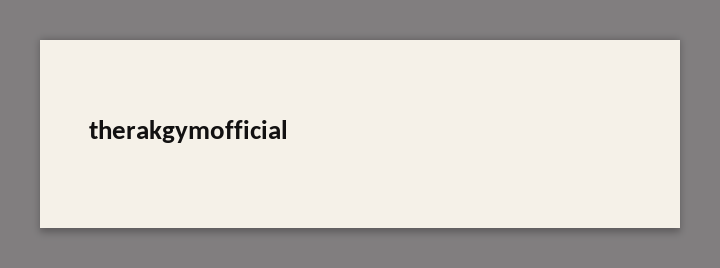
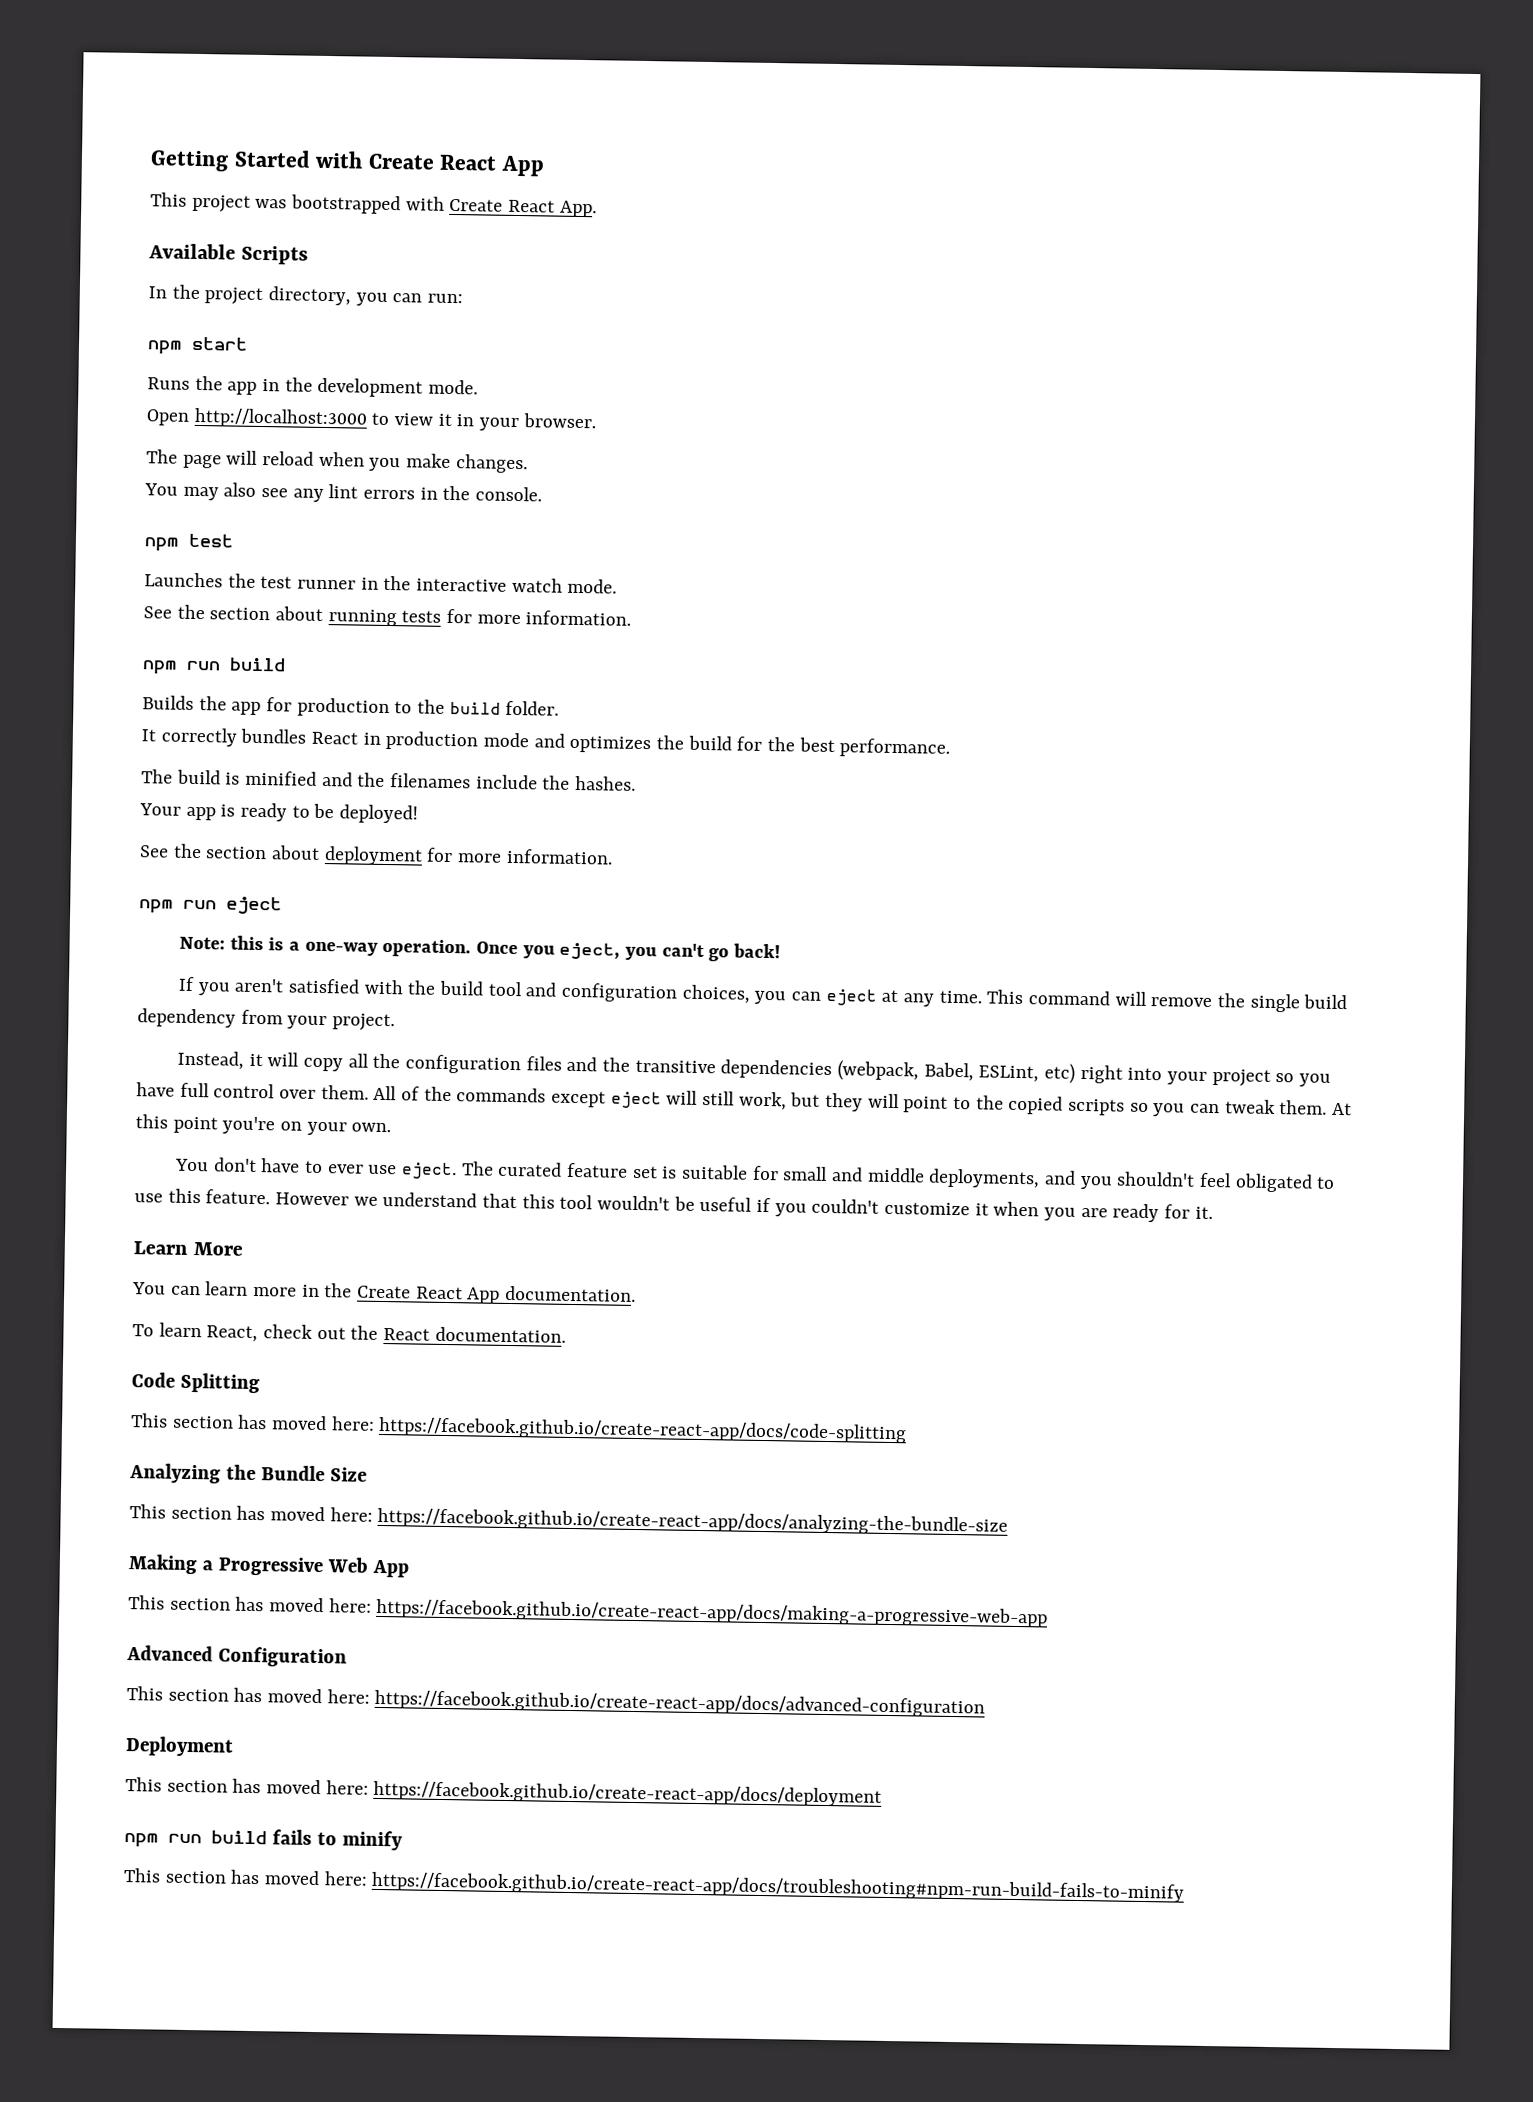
[89,120,288,143] therakgymofficial -> [150,149,546,177] [150,192,597,218] [148,243,309,265] [148,284,464,306] [147,336,248,355] [147,375,479,398] [146,407,596,432] [146,449,528,474] [144,482,543,502] [144,533,234,552] [144,572,618,594] [143,604,632,627] [142,657,286,675] [142,695,560,718] [141,727,951,758] [141,769,637,791] [139,802,419,824] [139,843,613,866] [139,896,282,915] [178,935,781,962] [177,976,1348,1013] [137,1008,396,1032] [176,1050,1331,1087] [136,1082,1353,1117] [135,1114,392,1136] [174,1157,1336,1193] [134,1188,1213,1223] [133,1241,244,1256] [132,1281,637,1304] [132,1322,566,1343] [131,1372,260,1394] [131,1413,908,1444] [129,1463,367,1484] [129,1504,1009,1536] [128,1554,409,1578] [128,1595,1049,1628] [126,1645,347,1668] [126,1686,986,1718] [125,1736,234,1757] [125,1777,883,1807] [124,1829,403,1851] [123,1868,1185,1903] Getting Started with Create React App // This project was bootstrapped with Create React App. // Available Scripts // In the project directory, you can run: // npm start // Runs the app in the development mode. // Open http://localhost:3000 to view it in your browser. // The page will reload when you make changes. // You may also see any lint errors in the console. // npm test // Launches the test runner in the interactive watch mode. // See the section about running tests for more information. // npm run build // Builds the app for production to the build folder. // It correctly bundles React in production mode and optimizes the build for the best performance. // The build is minified and the filenames include the hashes. // Your app is ready to be deployed! // See the section about deployment for more information. // npm run eject // Note: this is a one-way operation. Once you eject, you can't go back! // If you aren't satisfied with the build tool and configuration choices, you can eject at any time. This command will remove the single build dependency from your project. // Instead, it will copy all the configuration files and the transitive dependencies (webpack, Babel, ESLint, etc) right into your project so you have full control over them. All of the commands except eject will still work, but they will point to the copied scripts so you can tweak them. At this point you're on your own. // You don't have to ever use eject. The curated feature set is suitable for small and middle deployments, and you shouldn't feel obligated to use this feature. However we understand that this tool wouldn't be useful if you couldn't customize it when you are ready for it. // Learn More // You can learn more in the Create React App documentation. // To learn React, check out the React documentation. // Code Splitting // This section has moved here: https://facebook.github.io/create-react-app/docs/code-splitting // Analyzing the Bundle Size // This section has moved here: https://facebook.github.io/create-react-app/docs/analyzing-the-bundle-size // Making a Progressive Web App // This section has moved here: https://facebook.github.io/create-react-app/docs/making-a-progressive-web-app // Advanced Configuration // This section has moved here: https://facebook.github.io/create-react-app/docs/advanced-configuration // Deployment // This section has moved here: https://facebook.github.io/create-react-app/docs/deployment // npm run build fails to minify // This section has moved here: https://facebook.github.io/create-react-app/docs/troubleshooting#npm-run-build-fails-to-minify

